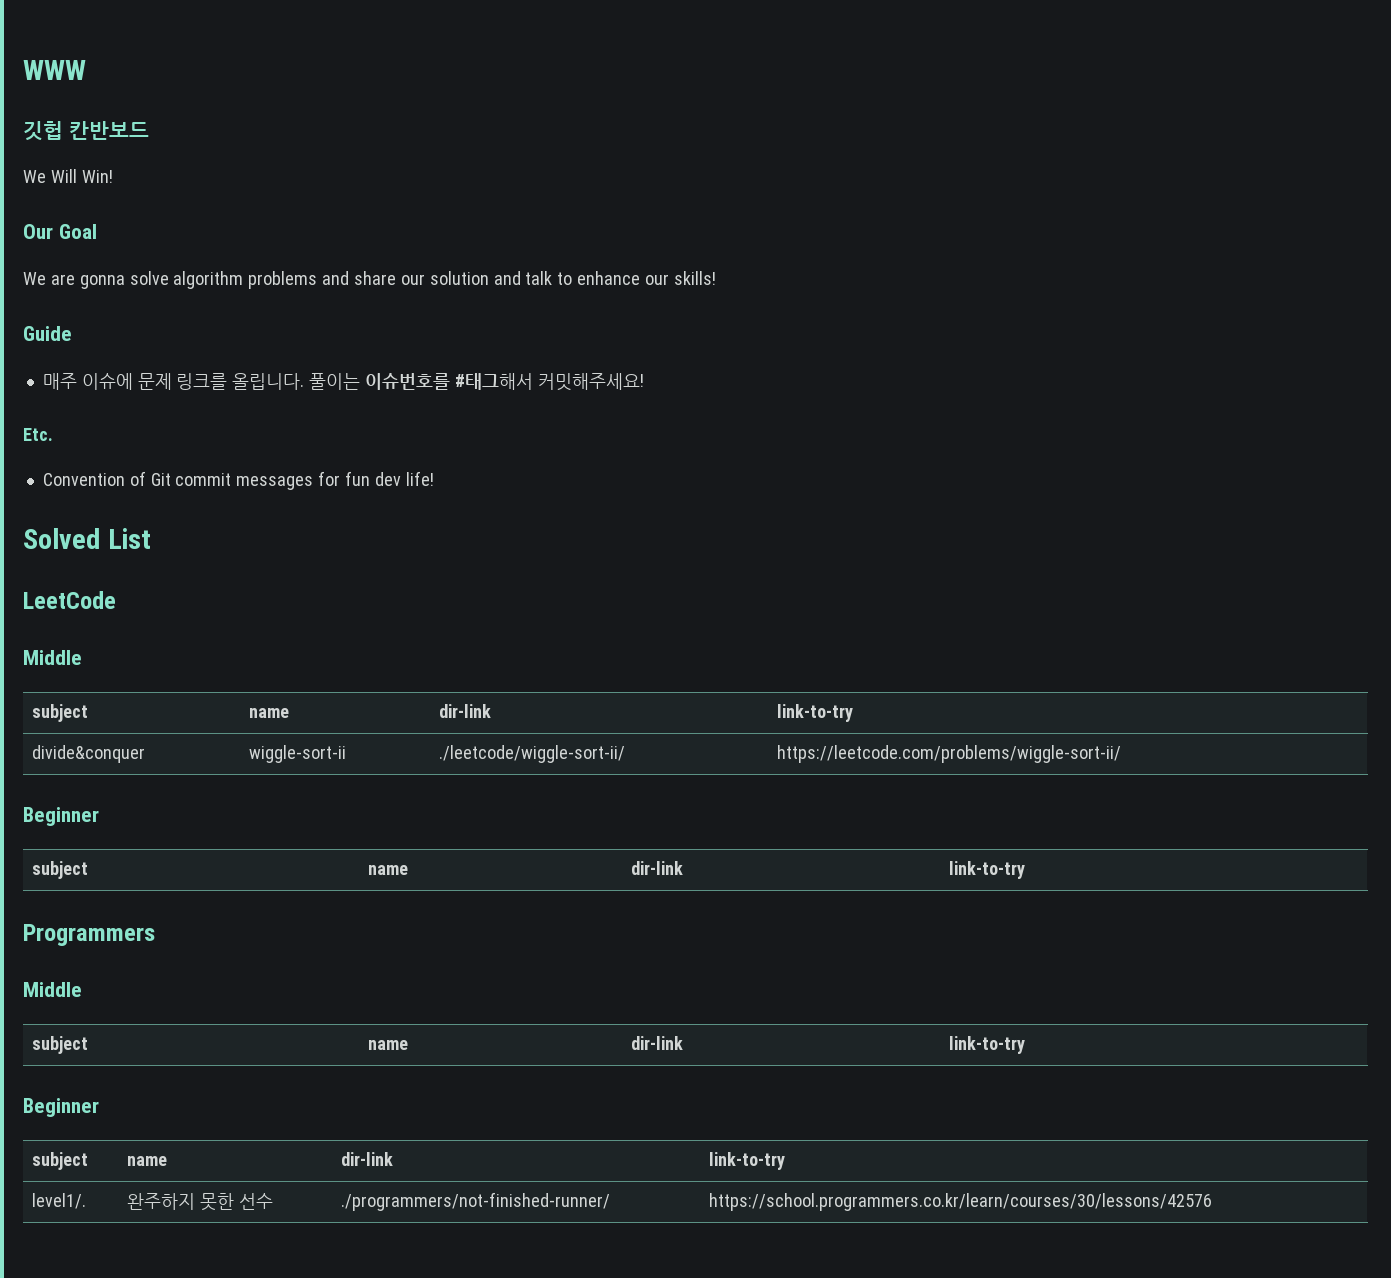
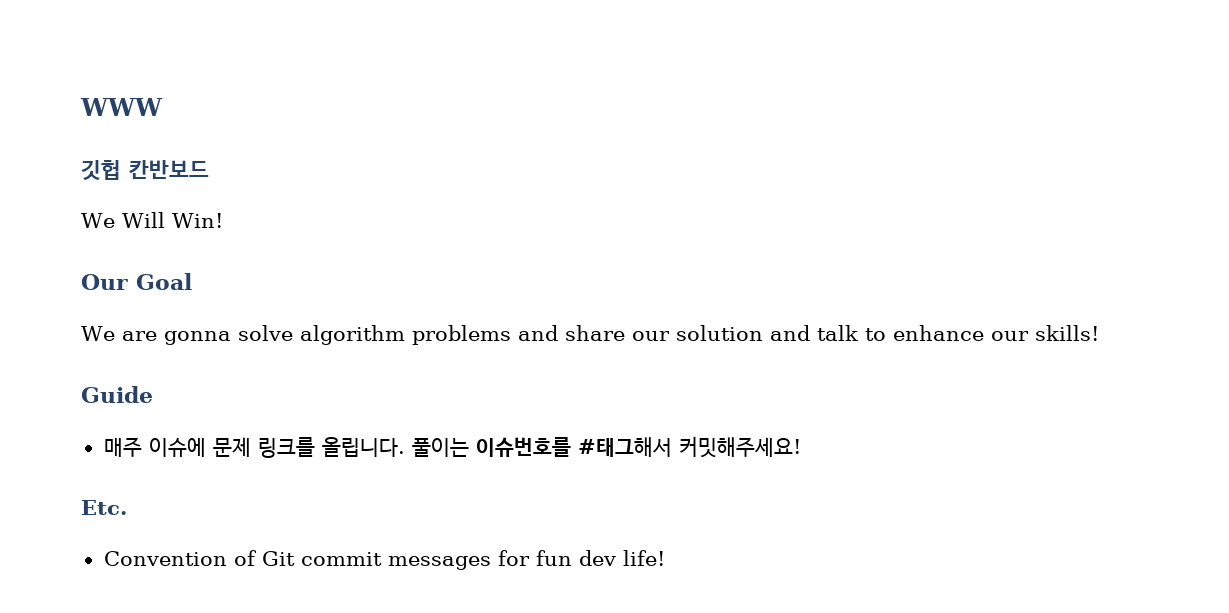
[23,528,151,549] [23,591,116,609] [23,650,82,665] [31,704,88,722] [248,708,289,718] [438,704,491,718] [776,704,853,722] [31,745,145,763] [248,745,346,763] [438,745,625,763] [776,745,1121,763] [23,807,99,826] [31,861,88,879] [367,865,408,875] [630,861,683,875] [948,861,1025,879] [23,924,155,946] [23,982,82,997] [31,1036,88,1054] [367,1040,408,1050] [630,1036,683,1050] [948,1036,1025,1054] [23,1098,99,1117] [31,1152,88,1170] [126,1156,167,1166] [340,1152,393,1166] [708,1152,785,1170] [31,1193,86,1209] [126,1193,273,1211] [340,1192,610,1211] [708,1193,1212,1211] // Solved List // LeetCode // Middle // subject | name | dir-link | link-to-try // divide&conquer | wiggle-sort-ii | ./leetcode/wiggle-sort-ii/ | https://leetcode.com/problems/wiggle-sort-ii/ // Beginner // subject | name | dir-link | link-to-try // Programmers // Middle // subject | name | dir-link | link-to-try // Beginner // subject | name | dir-link | link-to-try // level1/. | 완주하지 못한 선수 | ./programmers/not-finished-runner/ | https://school.programmers.co.kr/learn/courses/30/lessons/42576 -> (665, 558) none

